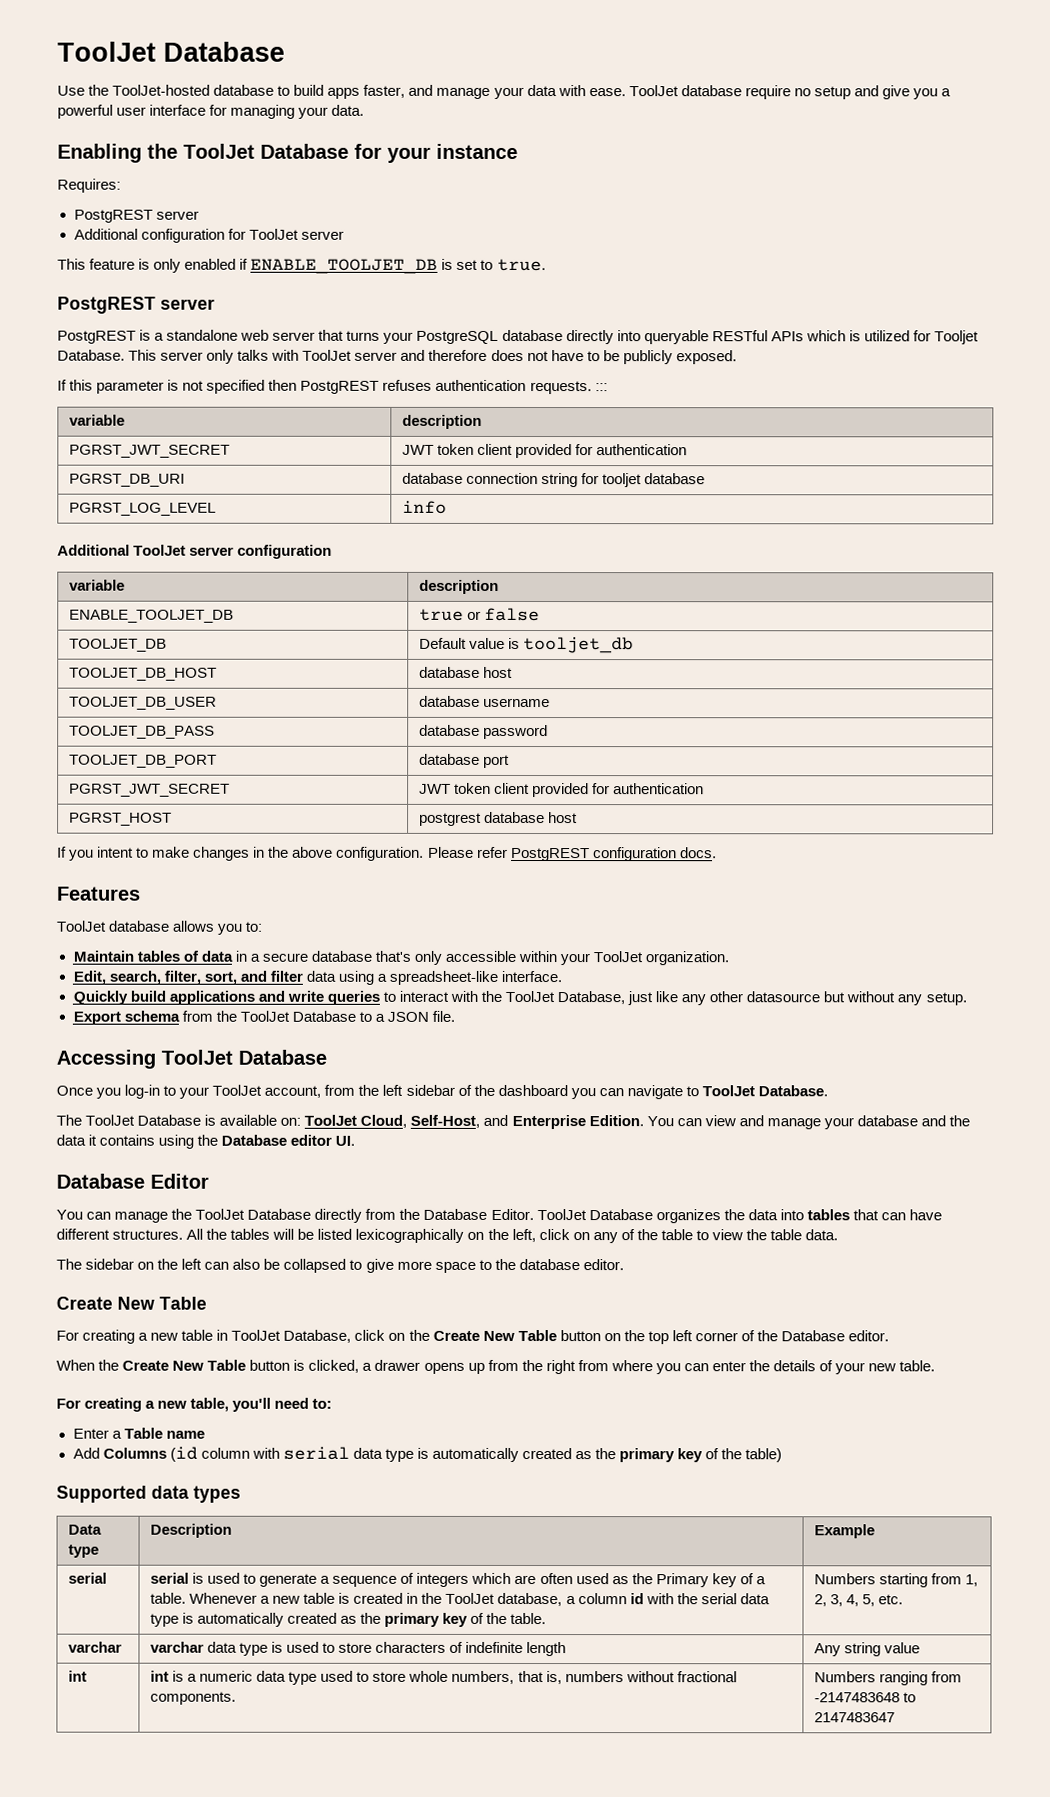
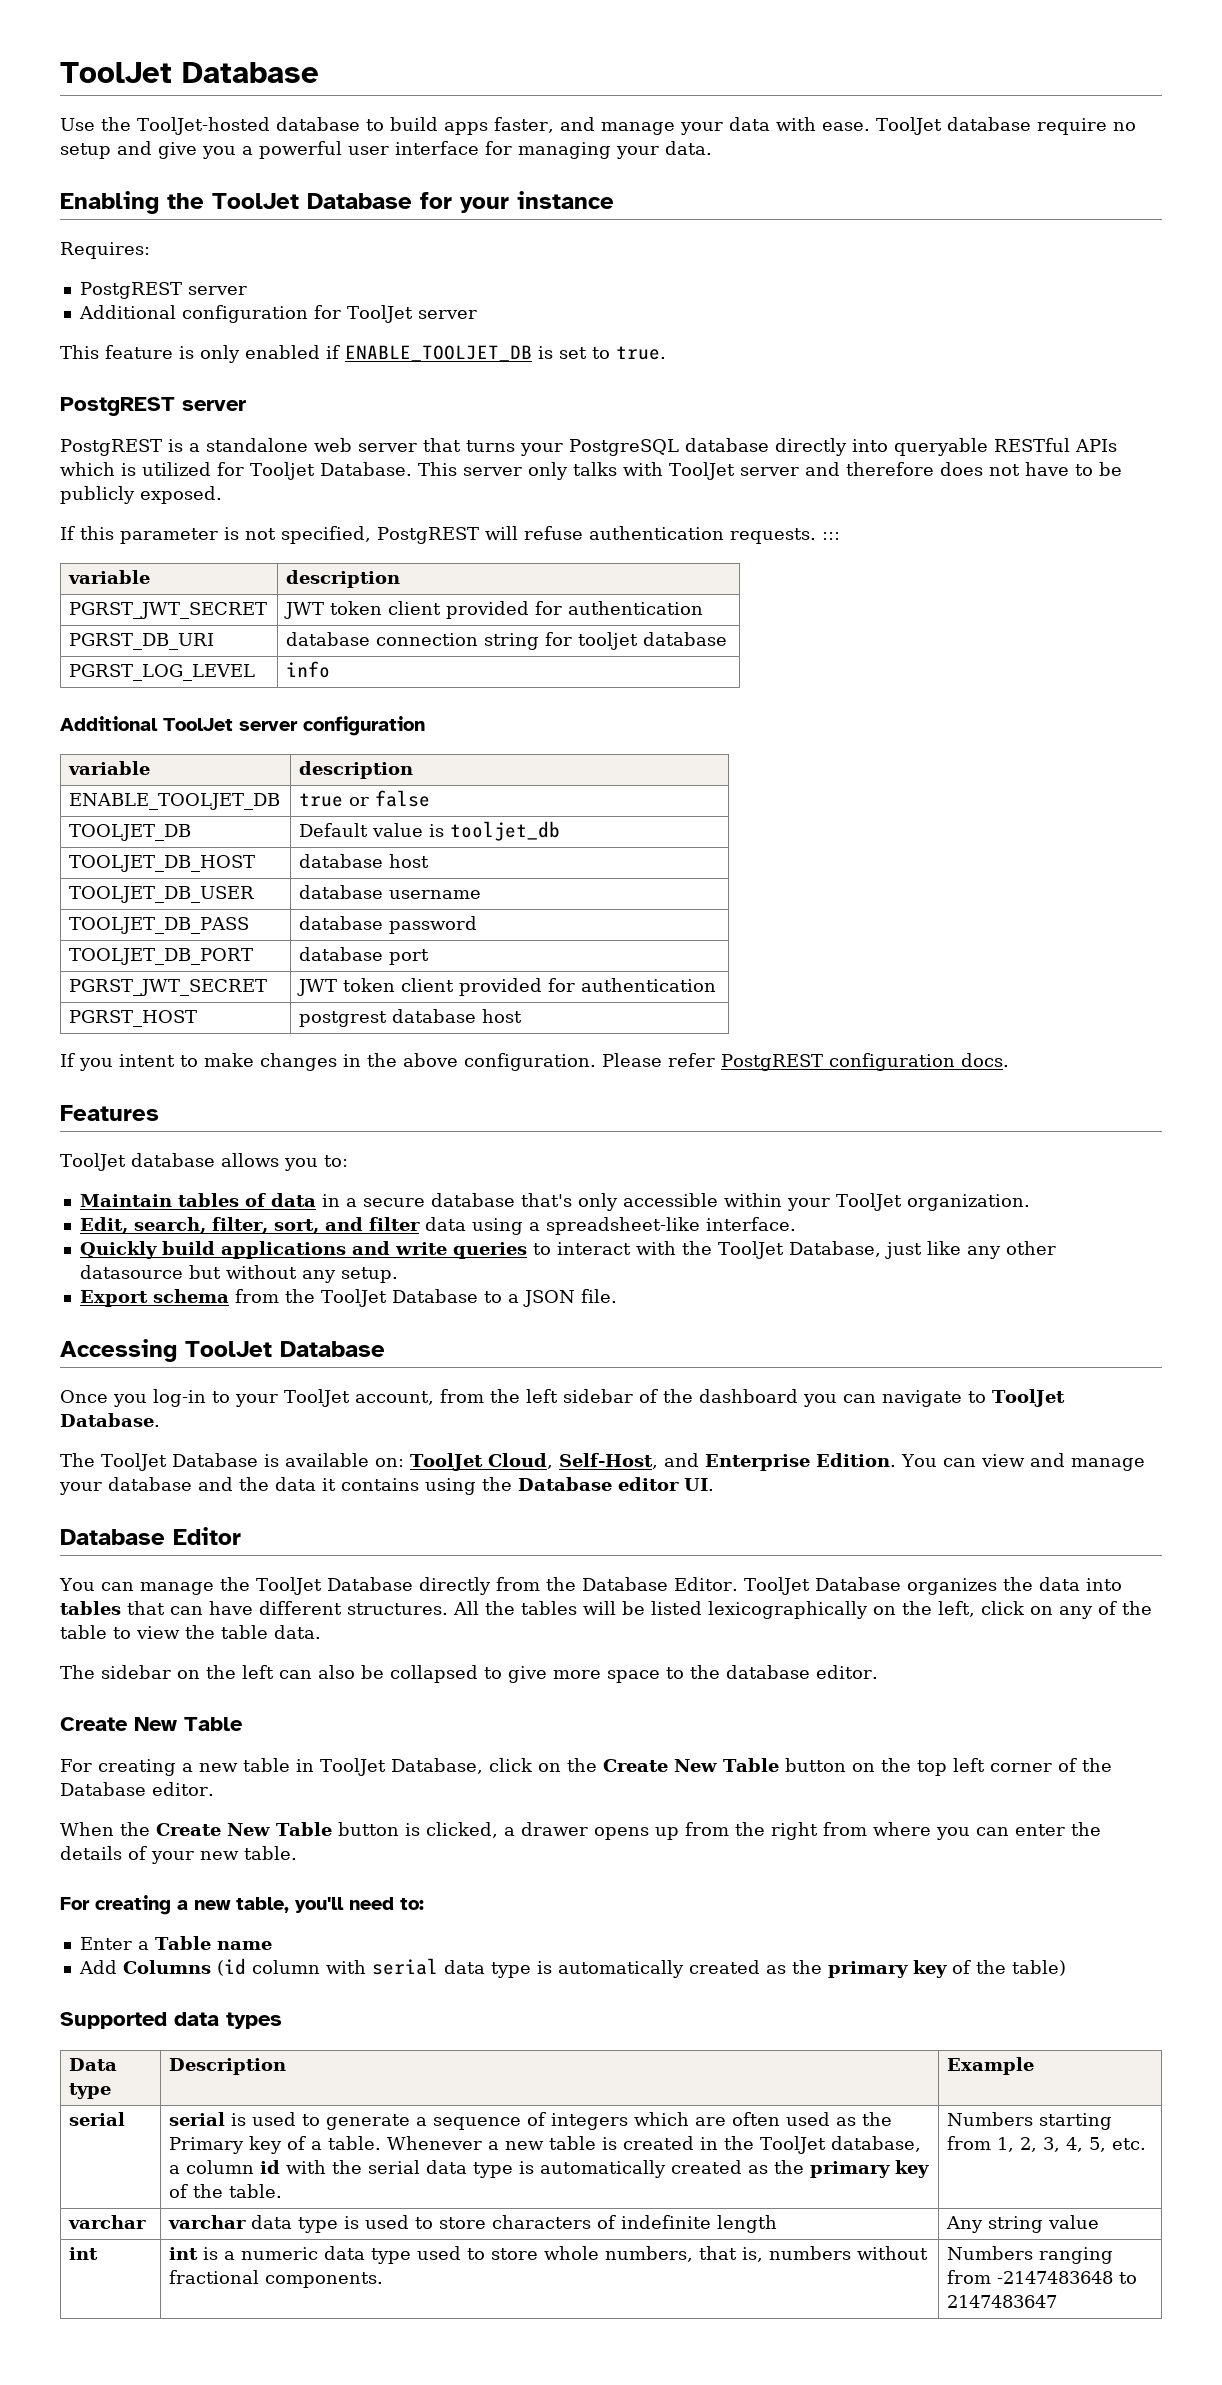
[206,379,433,394] specified then PostgREST refuses -> [281,526,583,544] specified, PostgREST will refuse

